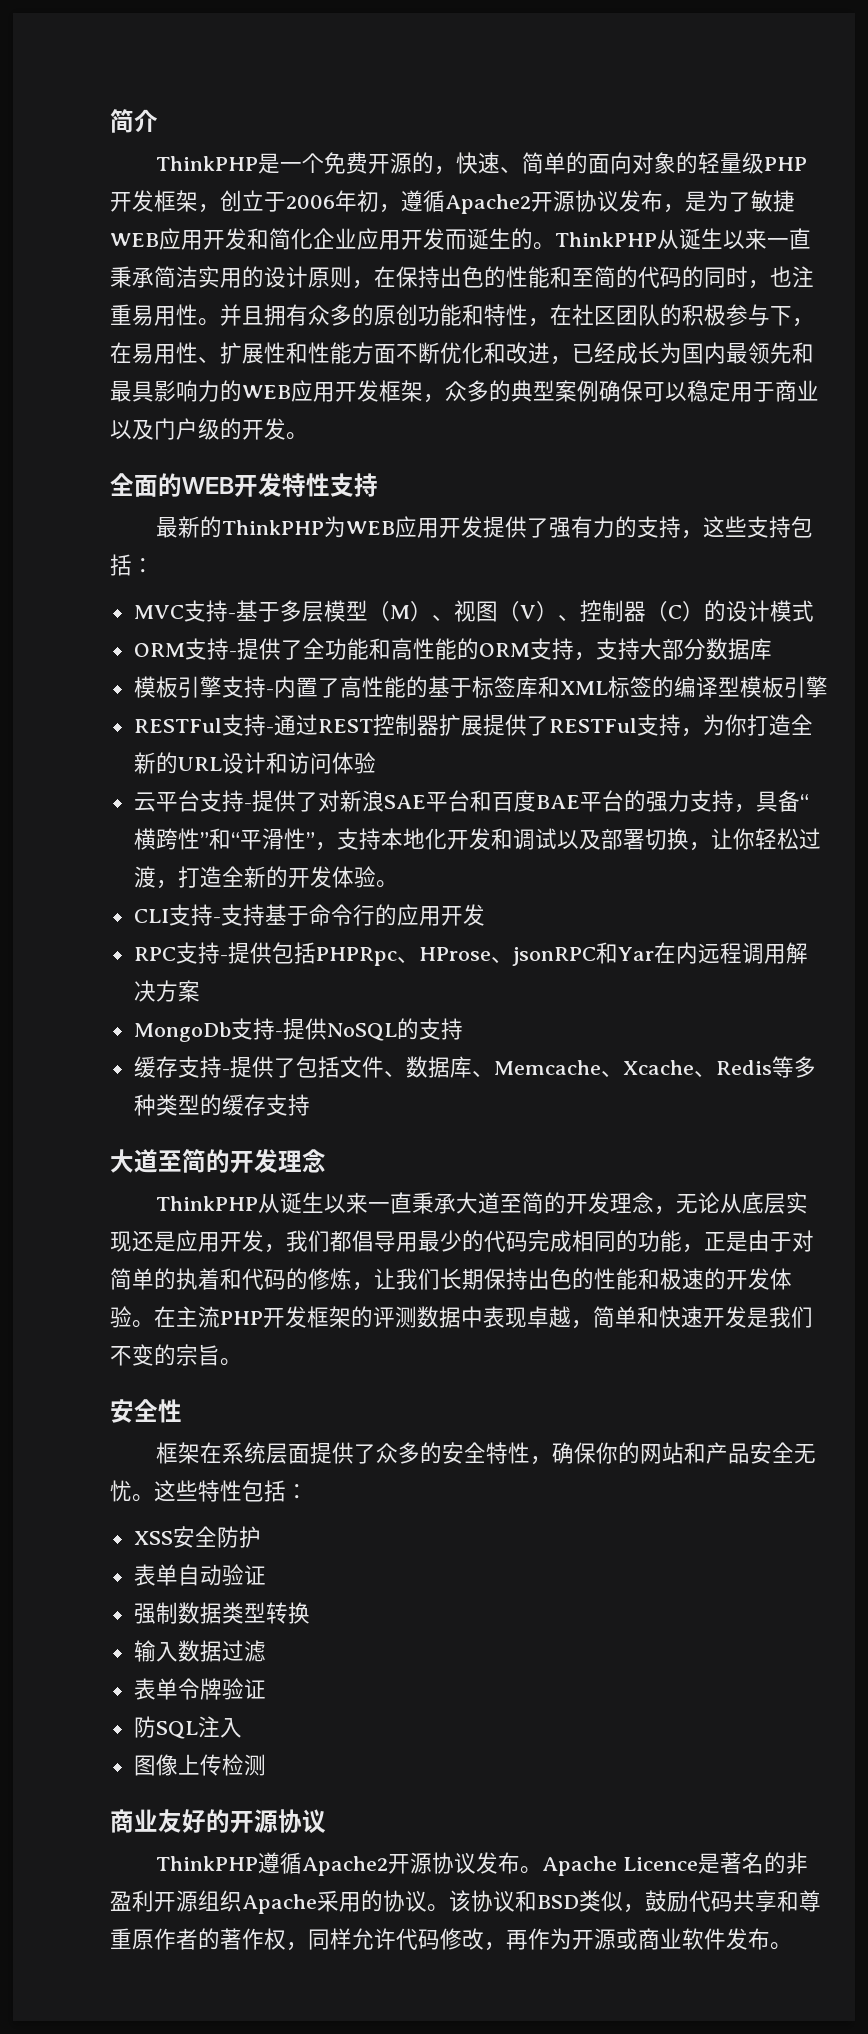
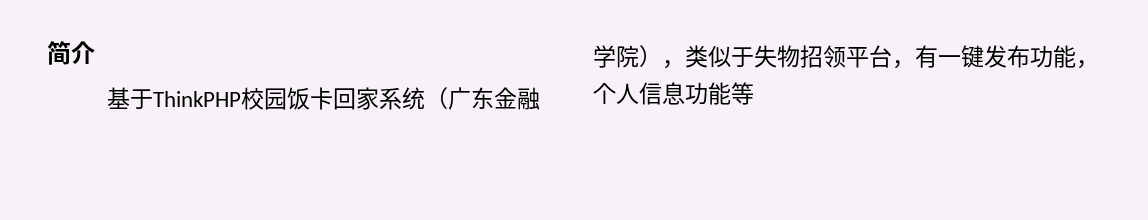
[155,152,807,175] [110,190,795,214] [110,228,811,250] [110,266,814,289] [110,304,814,327] [110,342,814,365] [110,380,819,403] [110,418,308,440] [110,473,378,497] [155,516,813,539] [110,554,154,576] [133,600,814,622] [133,638,772,661] [133,676,828,698] [133,714,813,737] [133,752,376,774] [133,790,809,813] [133,828,821,851] [133,866,398,889] [133,904,485,926] [133,942,808,966] [133,980,200,1002] [133,1018,463,1042] [133,1056,816,1078] [133,1094,310,1116] [110,1149,326,1173] [155,1192,808,1215] [110,1230,814,1253] [110,1268,792,1291] [110,1306,813,1329] [110,1344,242,1366] [110,1399,182,1423] [155,1442,816,1465] [110,1480,308,1502] [133,1526,261,1548] [133,1564,266,1586] [133,1602,310,1624] [133,1640,266,1662] [133,1678,266,1700] [133,1716,242,1739] [133,1754,266,1776] [110,1809,326,1834] [155,1852,808,1876] [110,1890,821,1914] [110,1928,792,1951] ThinkPHP是一个免费开源的，快速、简单的面向对象的轻量级PHP开发框架，创立于2006年初，遵循Apache2开源协议发布，是为了敏捷WEB应用开发和简化企业应用开发而诞生的。ThinkPHP从诞生以来一直秉承简洁实用的设计原则，在保持出色的性能和至简的代码的同时，也注重易用性。并且拥有众多的原创功能和特性，在社区团队的积极参与下，在易用性、扩展性和性能方面不断优化和改进，已经成长为国内最领先和最具影响力的WEB应用开发框架，众多的典型案例确保可以稳定用于商业以及门户级的开发。 // 全面的WEB开发特性支持 // 最新的ThinkPHP为WEB应用开发提供了强有力的支持，这些支持包括： // MVC支持-基于多层模型（M）、视图（V）、控制器（C）的设计模式 // ORM支持-提供了全功能和高性能的ORM支持，支持大部分数据库 // 模板引擎支持-内置了高性能的基于标签库和XML标签的编译型模板引擎 // RESTFul支持-通过REST控制器扩展提供了RESTFul支持，为你打造全新的URL设计和访问体验 // 云平台支持-提供了对新浪SAE平台和百度BAE平台的强力支持，具备“横跨性”和“平滑性”，支持本地化开发和调试以及部署切换，让你轻松过渡，打造全新的开发体验。 // CLI支持-支持基于命令行的应用开发 // RPC支持-提供包括PHPRpc、HProse、jsonRPC和Yar在内远程调用解决方案 // MongoDb支持-提供NoSQL的支持 // 缓存支持-提供了包括文件、数据库、Memcache、Xcache、Redis等多种类型的缓存支持 // 大道至简的开发理念 // ThinkPHP从诞生以来一直秉承大道至简的开发理念，无论从底层实现还是应用开发，我们都倡导用最少的代码完成相同的功能，正是由于对简单的执着和代码的修炼，让我们长期保持出色的性能和极速的开发体验。在主流PHP开发框架的评测数据中表现卓越，简单和快速开发是我们不变的宗旨。 // 安全性 // 框架在系统层面提供了众多的安全特性，确保你的网站和产品安全无忧。这些特性包括： // XSS安全防护 // 表单自动验证 // 强制数据类型转换 // 输入数据过滤 // 表单令牌验证 // 防SQL注入 // 图像上传检测 // 商业友好的开源协议 // ThinkPHP遵循Apache2开源协议发布。Apache Licence是著名的非盈利开源组织Apache采用的协议。该协议和BSD类似，鼓励代码共享和尊重原作者的著作权，同样允许代码修改，再作为开源或商业软件发布。 -> [106,87,540,110] [593,45,1099,69] [593,82,754,105] 基于ThinkPHP校园饭卡回家系统（广东金融学院），类似于失物招领平台，有一键发布功能，个人信息功能等

